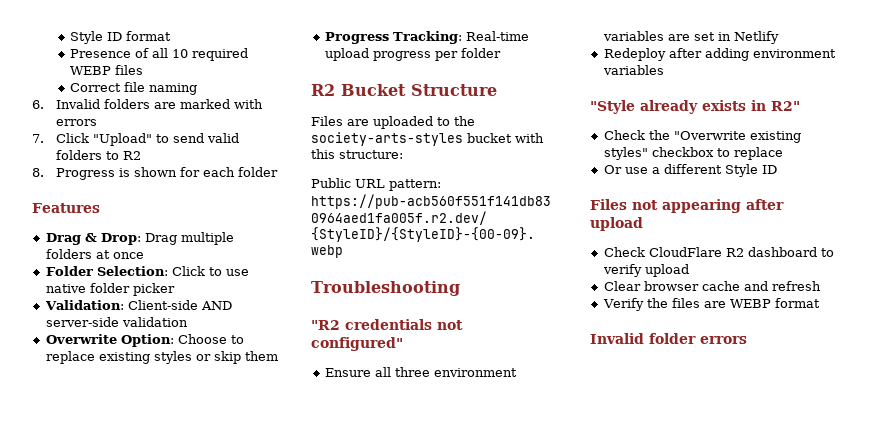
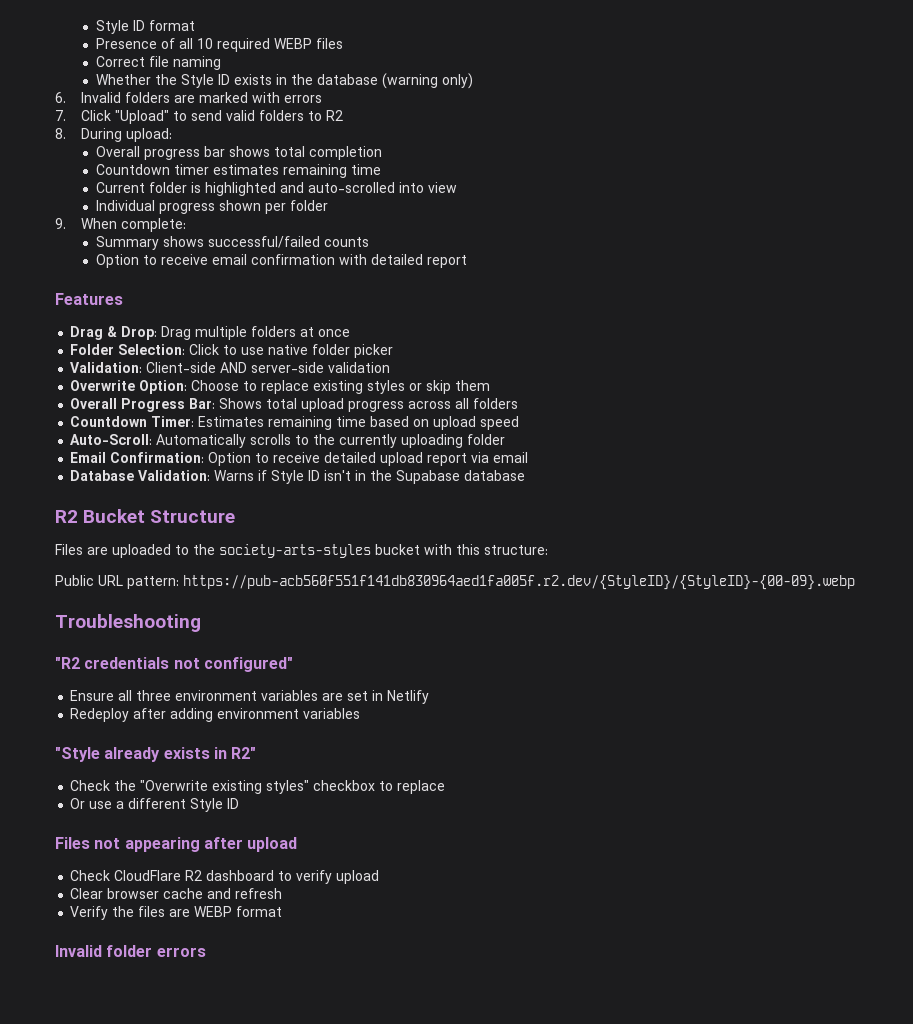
(198, 89) none -> [95,73,473,89] // Whether the Style ID exists in the database (warning only)
[56,167,279,180] Progress is shown for each folder -> [80,128,172,142] [95,146,382,160] [95,164,381,178] [95,182,457,196] [95,200,328,214] [55,218,186,232] [95,236,369,250] [95,254,467,268] During upload: // Overall progress bar shows total completion // Countdown timer estimates remaining time // Current folder is highlighted and auto-scrolled into view // Individual progress shown per folder // 9. When complete: // Summary shows successful/failed counts // Option to receive email confirmation with detailed report
[324,31,529,44] [324,48,501,61] Progress Tracking: Real-time upload progress per folder -> [70,398,519,412] [70,416,520,430] [70,434,506,448] [70,452,529,466] [70,470,526,484] Overall Progress Bar: Shows total upload progress across all folders // Countdown Timer: Estimates remaining time based on upload speed // Auto-Scroll: Automatically scrolls to the currently uploading folder // Email Confirmation: Option to receive detailed upload report via email // Database Validation: Warns if Style ID isn't in the Supabase database

